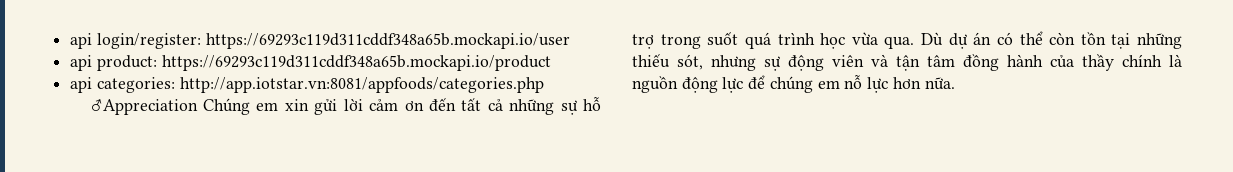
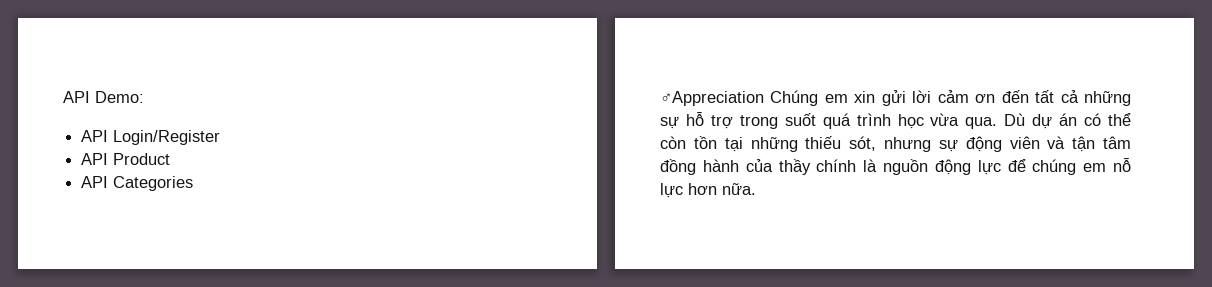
[70,33,570,49] [70,55,551,71] [70,77,544,93] api login/register: https://69293c119d311cddf348a65b.mockapi.io/user // api product: https://69293c119d311cddf348a65b.mockapi.io/product // api categories: http://app.iotstar.vn:8081/appfoods/categories.php -> [63,91,144,103] [81,130,221,145] [81,153,171,165] [81,176,194,191] API Demo: // API Login/Register // API Product // API Categories

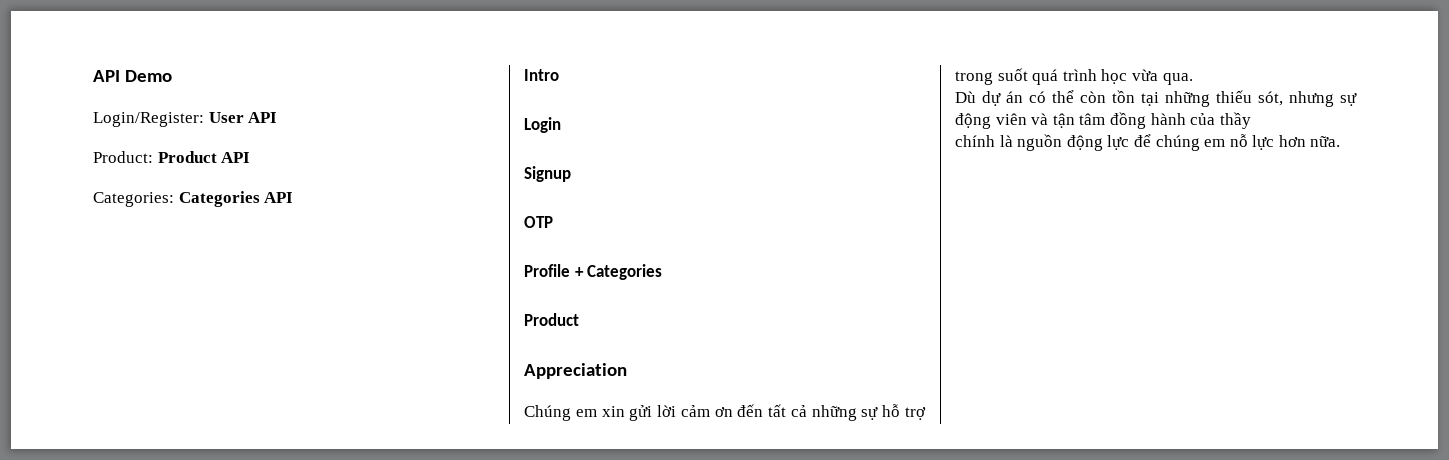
[63,91,144,103] [81,130,221,145] [81,153,171,165] [81,176,194,191] [660,91,764,106] API Demo: // API Login/Register // API Product // API Categories // ♂Appreciation -> [93,70,172,82] [93,112,278,127] [93,151,251,163] [93,191,294,207] [524,69,559,81] [524,117,561,133] [524,166,571,182] [524,216,553,228] [524,264,663,280] [524,313,579,326] [524,363,627,379] API Demo // Login/Register: User API // Product: Product API // Categories: Categories API // Intro // Login // Signup // OTP // Profile + Categories // Product // Appreciation //
(998, 123) none -> (1193, 79) //
(811, 167) none -> (1251, 120) //

